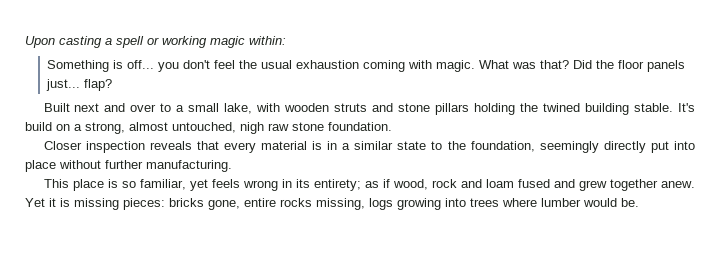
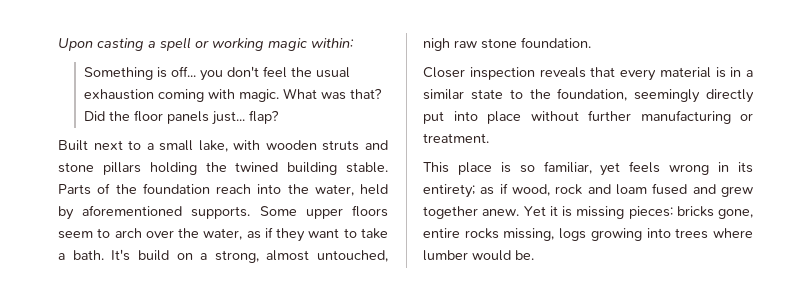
[104,103,157,112] and over -> (123, 145) none
(674, 107) none -> [58,183,388,196] [58,205,388,220] [58,227,388,242] [58,250,104,260] Parts of the foundation reach into the water, held by aforementioned supports. Some upper floors seem to arch over the water, as if they want to take a bath.
[146,160,232,172] manufacturing. -> [640,110,753,124] [423,133,489,143] manufacturing or treatment.

